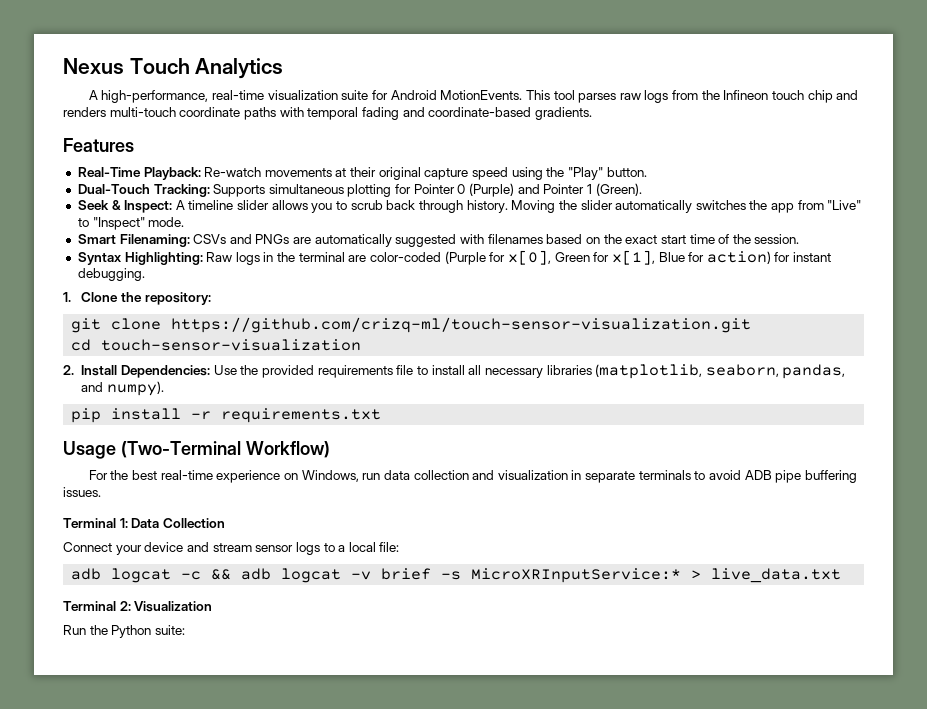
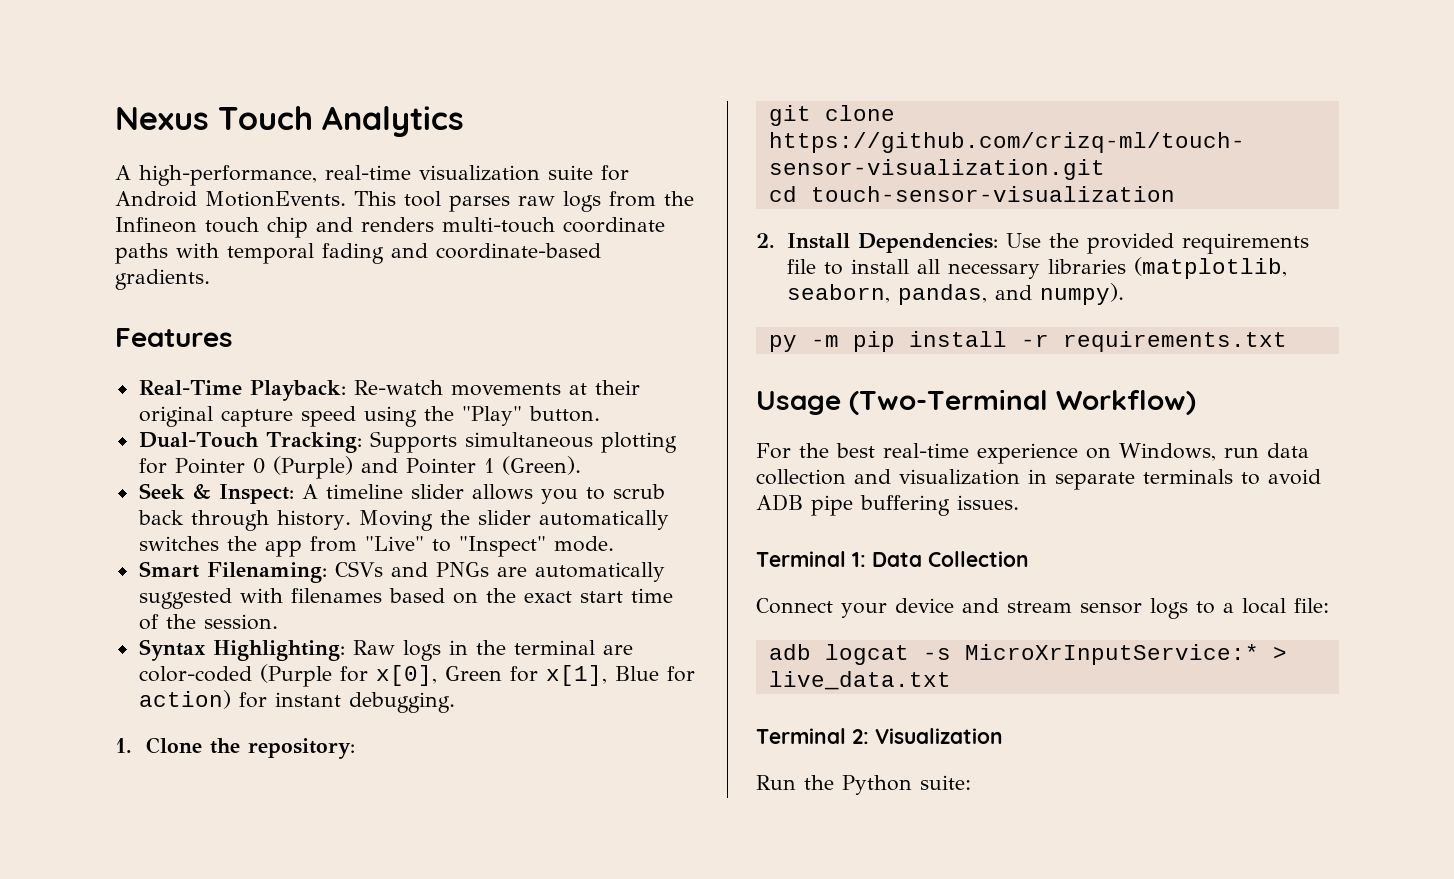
(165, 388) none -> [768,335,839,352] py -m
[181,568,682,583] -c && adb logcat -v brief -s MicroXRInputService:* -> [922,644,1259,665] -s MicroXrInputService:*

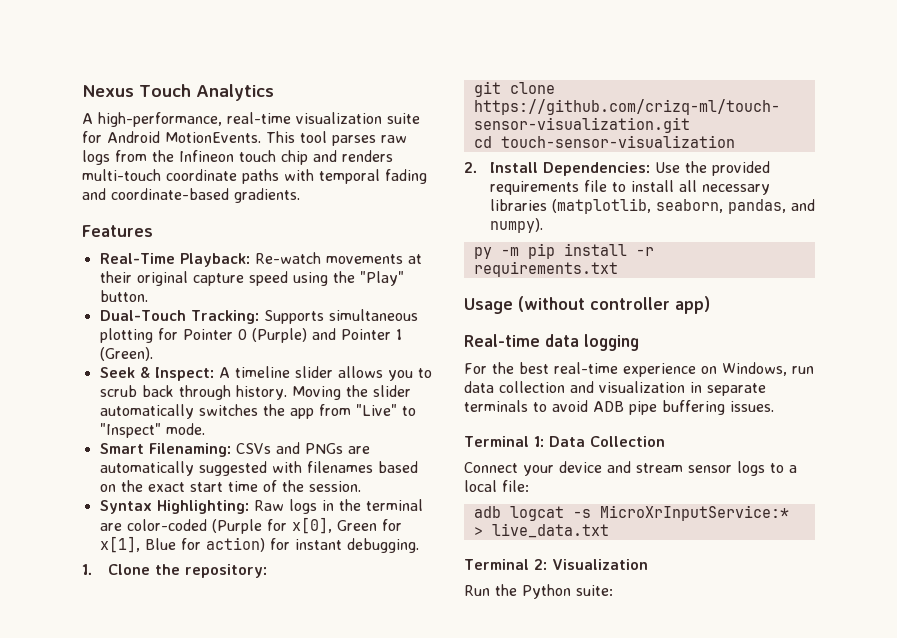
[849,389,1196,415] (Two-Terminal Workflow) -> [518,296,710,314] [464,334,639,351] (without controller app) // Real-time data logging

